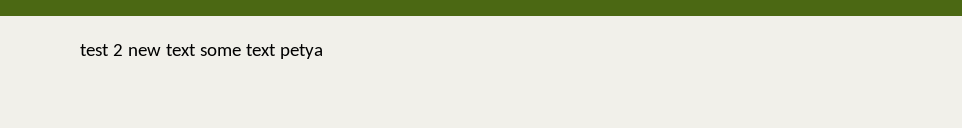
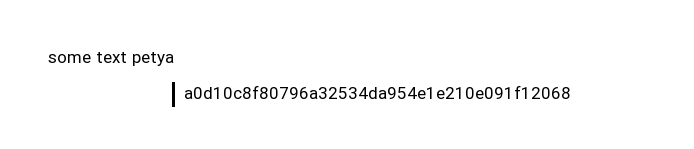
[80,44,196,56] test 2 new text -> (48, 58) none
(323, 51) none -> [184,85,572,99] // a0d10c8f80796a32534da954e1e210e091f12068

